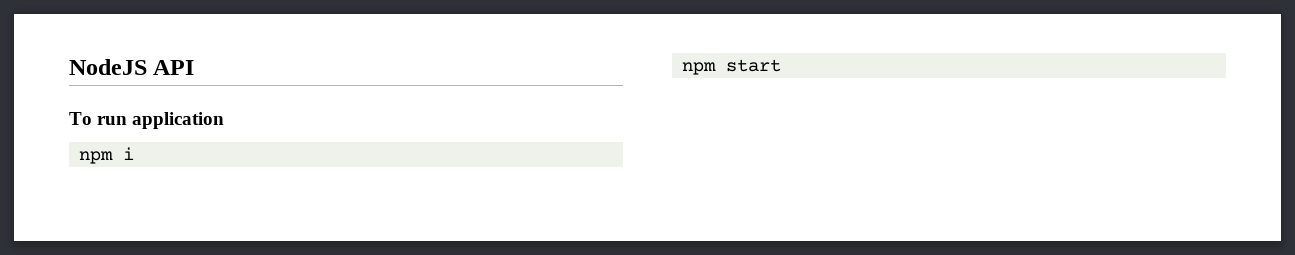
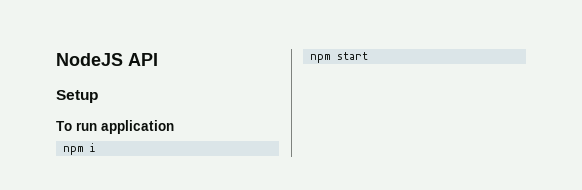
(195, 67) none -> [56,90,98,103] // Setup

